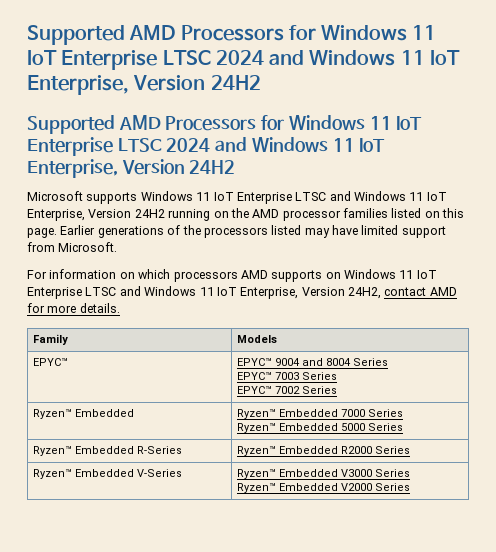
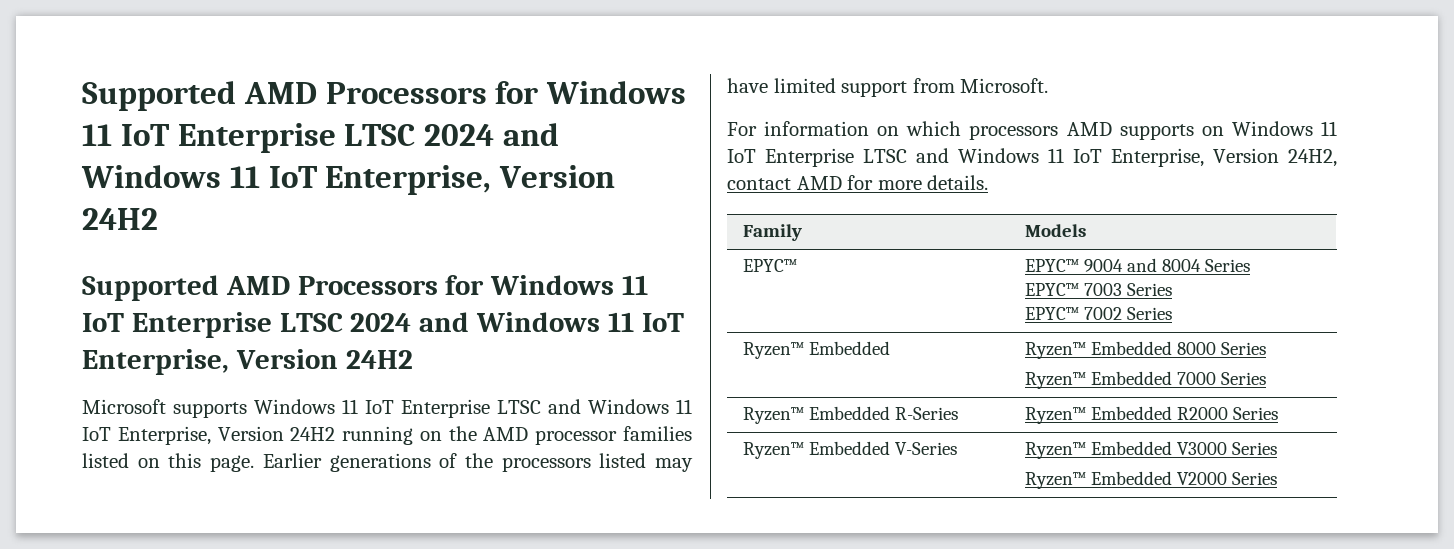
[340,409,403,417] [236,423,365,433] 7000 Series // Ryzen™ Embedded 5000 -> [1177,342,1267,355] [1025,371,1217,389] 8000 Series // Ryzen™ Embedded 7000

